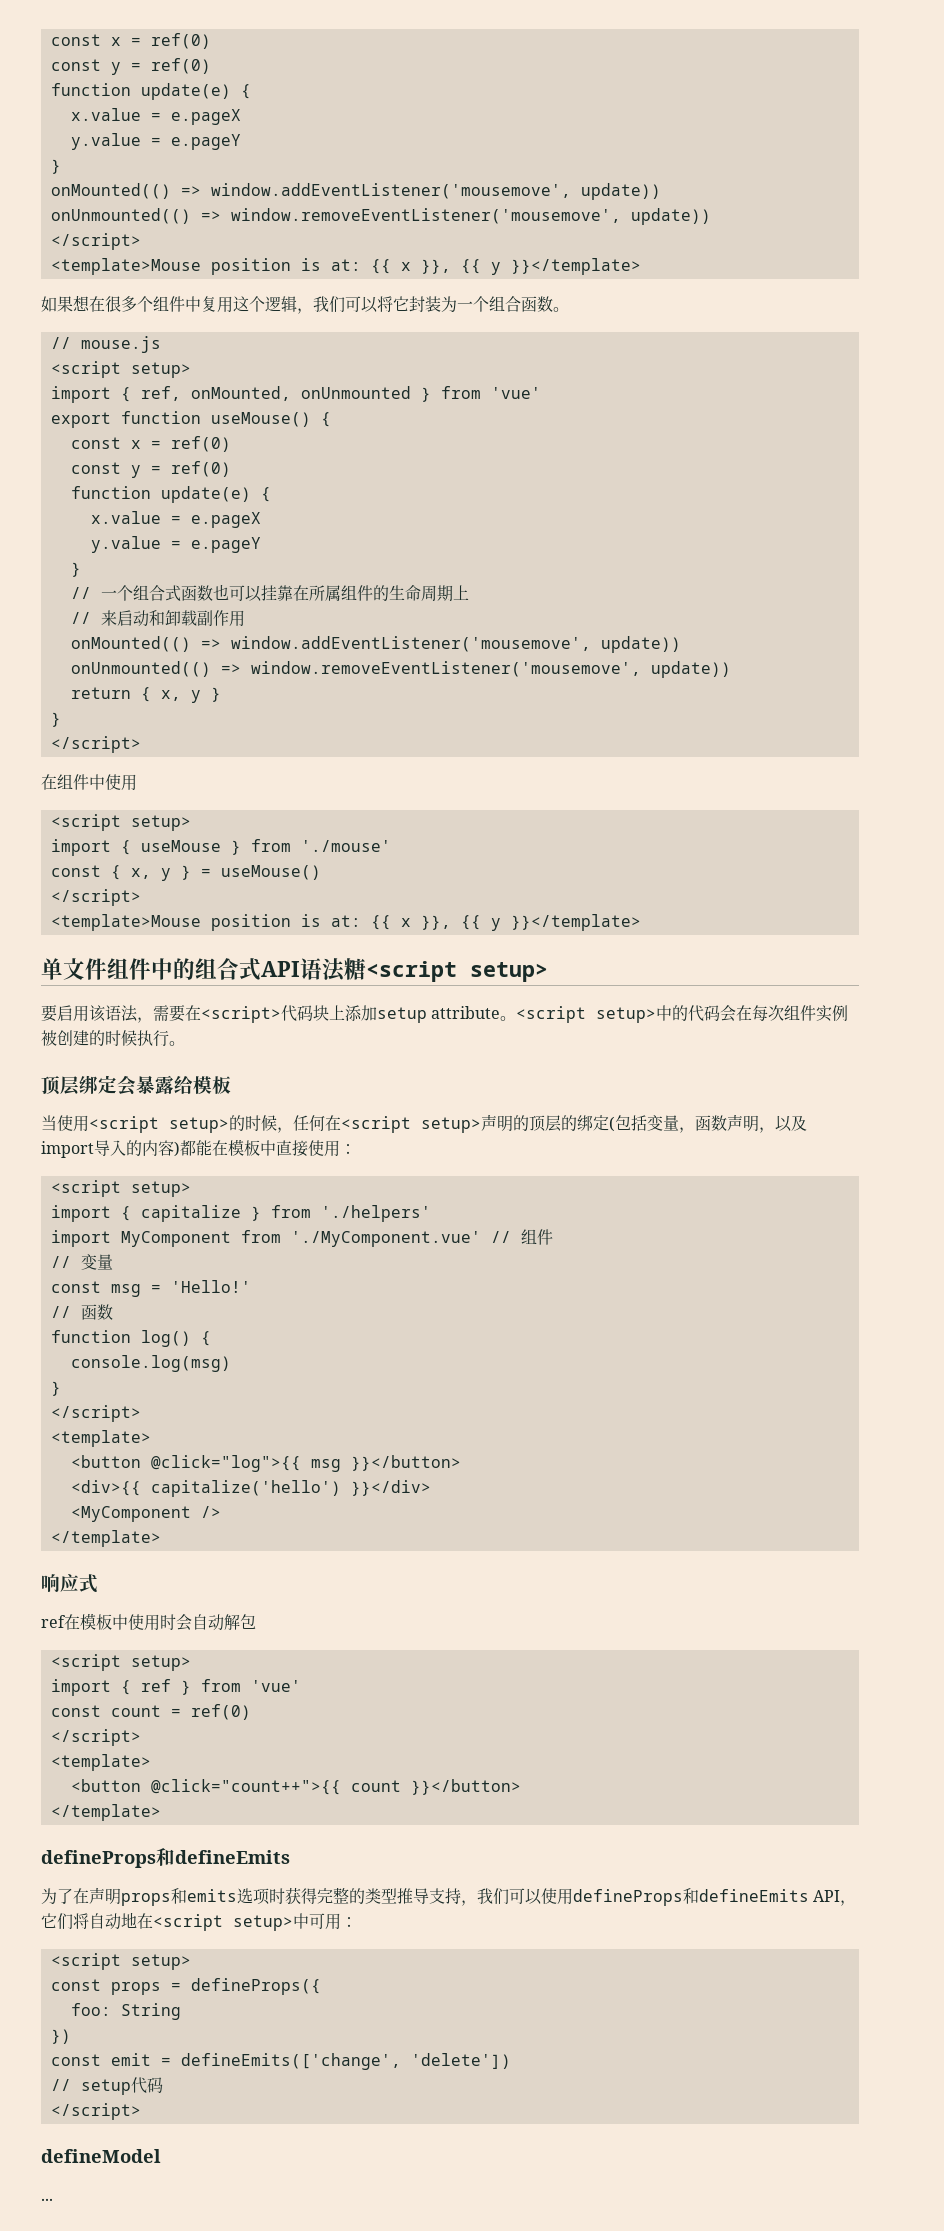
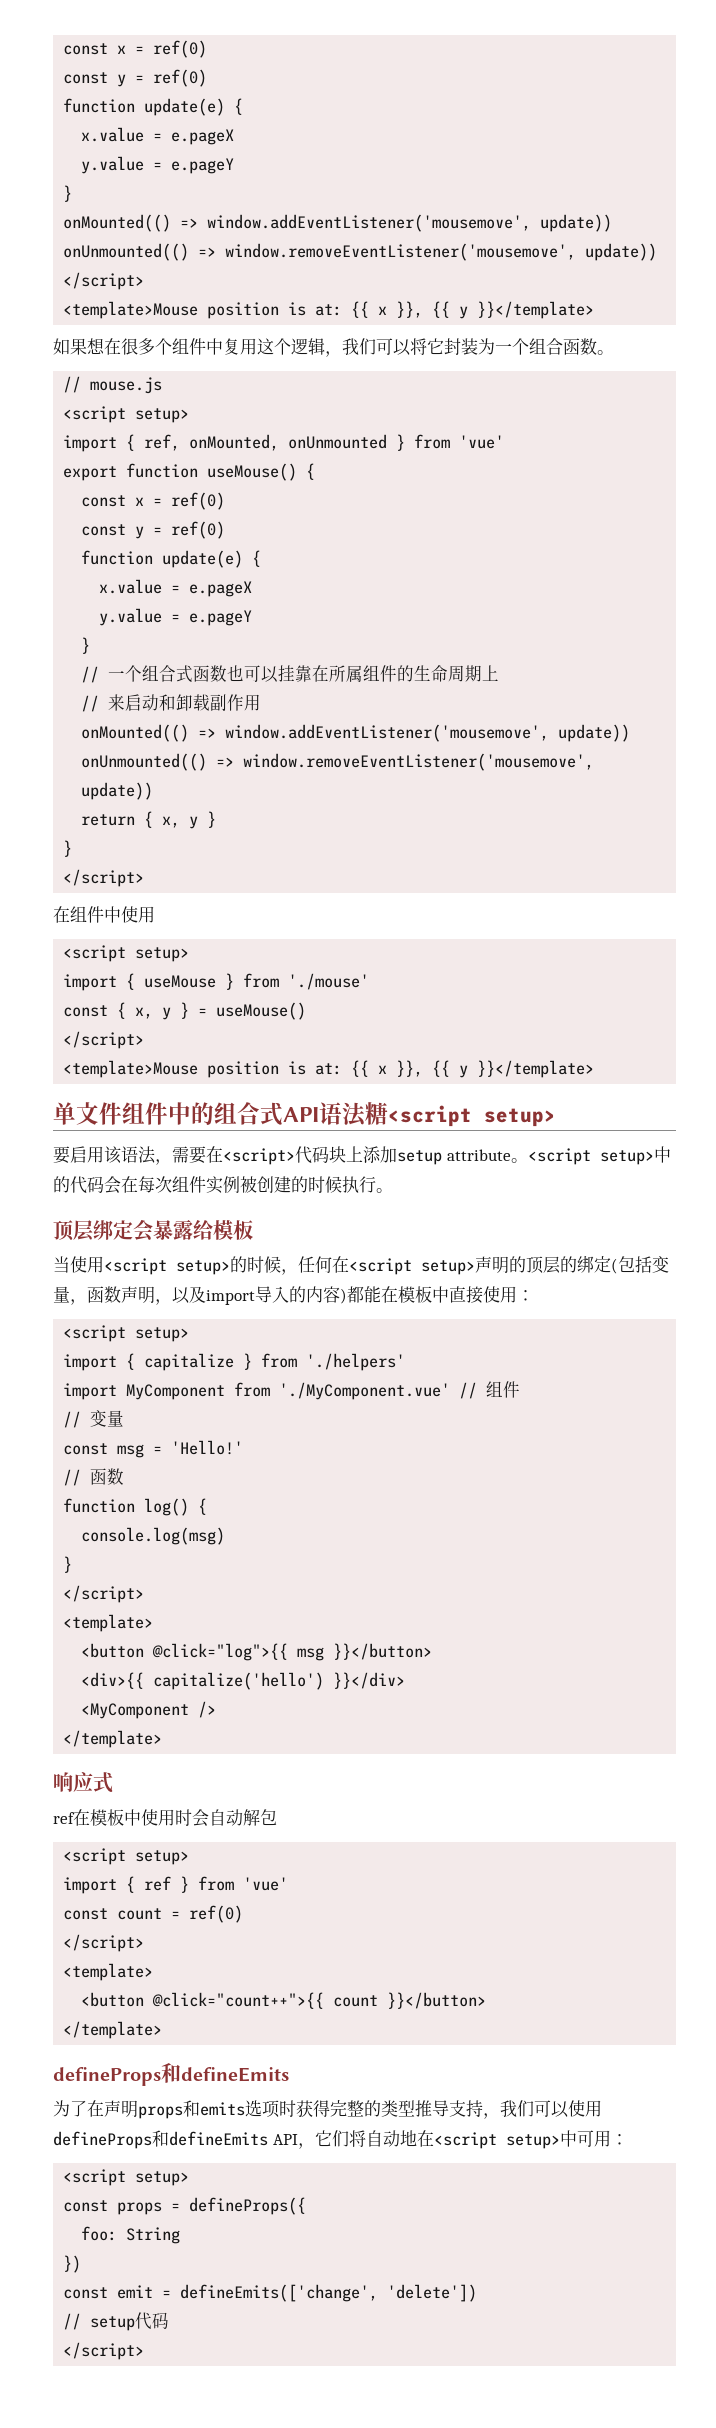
[41,2149,161,2163] [41,2198,53,2201] // defineModel // ... -> (145, 2351) none

